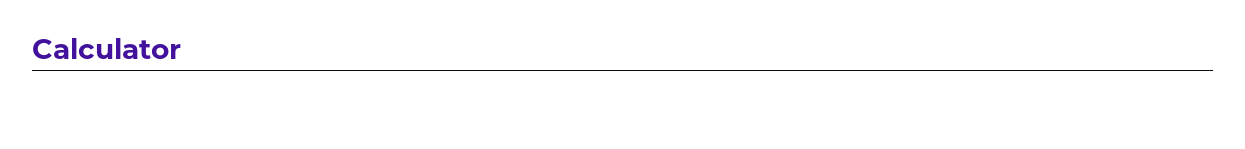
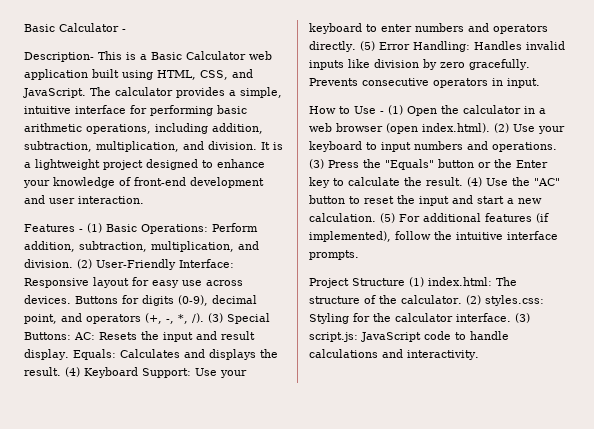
[32,38,181,59] Calculator -> [24,23,126,32] [24,51,272,62] [24,69,253,80] [23,87,282,98] [24,105,247,116] [24,123,263,134] [24,141,283,152] [24,159,265,170] [23,177,264,188] [24,195,144,204] [24,223,258,234] [24,241,259,252] [24,259,234,270] [24,277,243,288] [24,295,257,306] [24,313,270,324] [24,331,255,342] [24,349,278,360] [24,367,247,378] [309,23,548,34] [309,41,565,52] [309,59,530,70] [309,78,540,88] [309,105,546,116] [309,123,565,134] [309,141,557,152] [309,159,548,170] [309,177,560,188] [309,195,542,206] [309,213,549,223] [309,231,558,242] [309,250,359,260] [309,277,517,288] [309,295,544,306] [309,313,530,324] [309,331,509,342] [309,349,479,360] Basic Calculator - // Description- This is a Basic Calculator web application built using HTML, CSS, and JavaScript. The calculator provides a simple, intuitive interface for performing basic arithmetic operations, including addition, subtraction, multiplication, and division. It is a lightweight project designed to enhance your knowledge of front-end development and user interaction. // Features - (1) Basic Operations: Perform addition, subtraction, multiplication, and division. (2) User-Friendly Interface: Responsive layout for easy use across devices. Buttons for digits (0-9), decimal point, and operators (+, -, *, /). (3) Special Buttons: AC: Resets the input and result display. Equals: Calculates and displays the result. (4) Keyboard Support: Use your keyboard to enter numbers and operators directly. (5) Error Handling: Handles invalid inputs like division by zero gracefully. Prevents consecutive operators in input. // How to Use - (1) Open the calculator in a web browser (open index.html). (2) Use your keyboard to input numbers and operations. (3) Press the "Equals" button or the Enter key to calculate the result. (4) Use the "AC" button to reset the input and start a new calculation. (5) For additional features (if implemented), follow the intuitive interface prompts. // Project Structure (1) index.html: The structure of the calculator. (2) styles.css: Styling for the calculator interface. (3) script.js: JavaScript code to handle calculations and interactivity.

